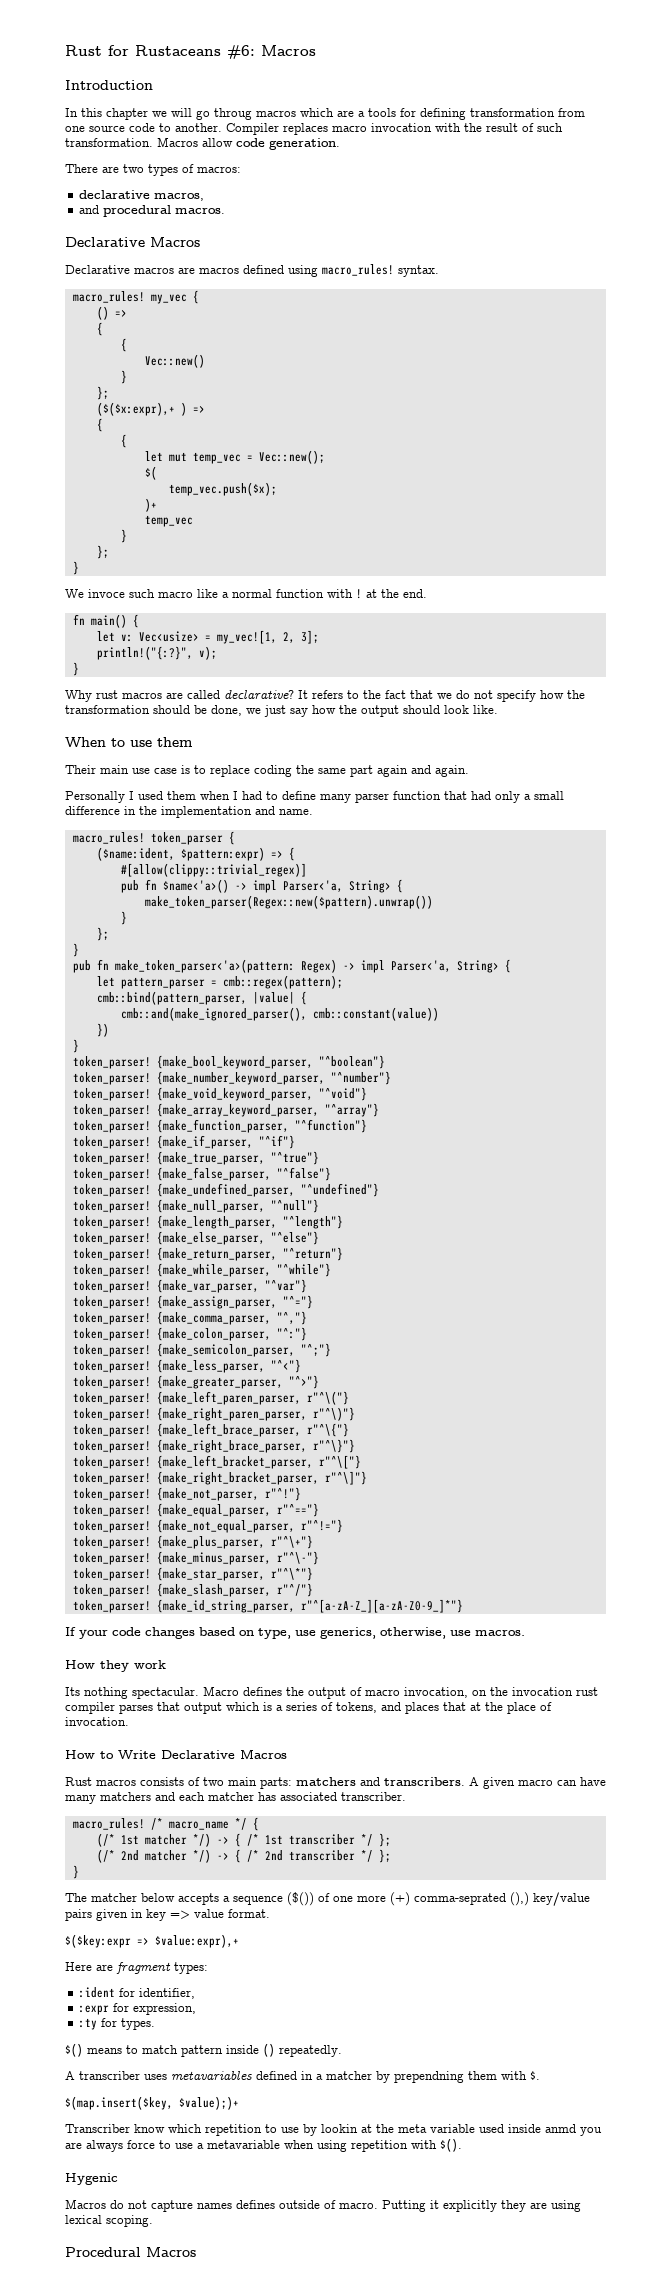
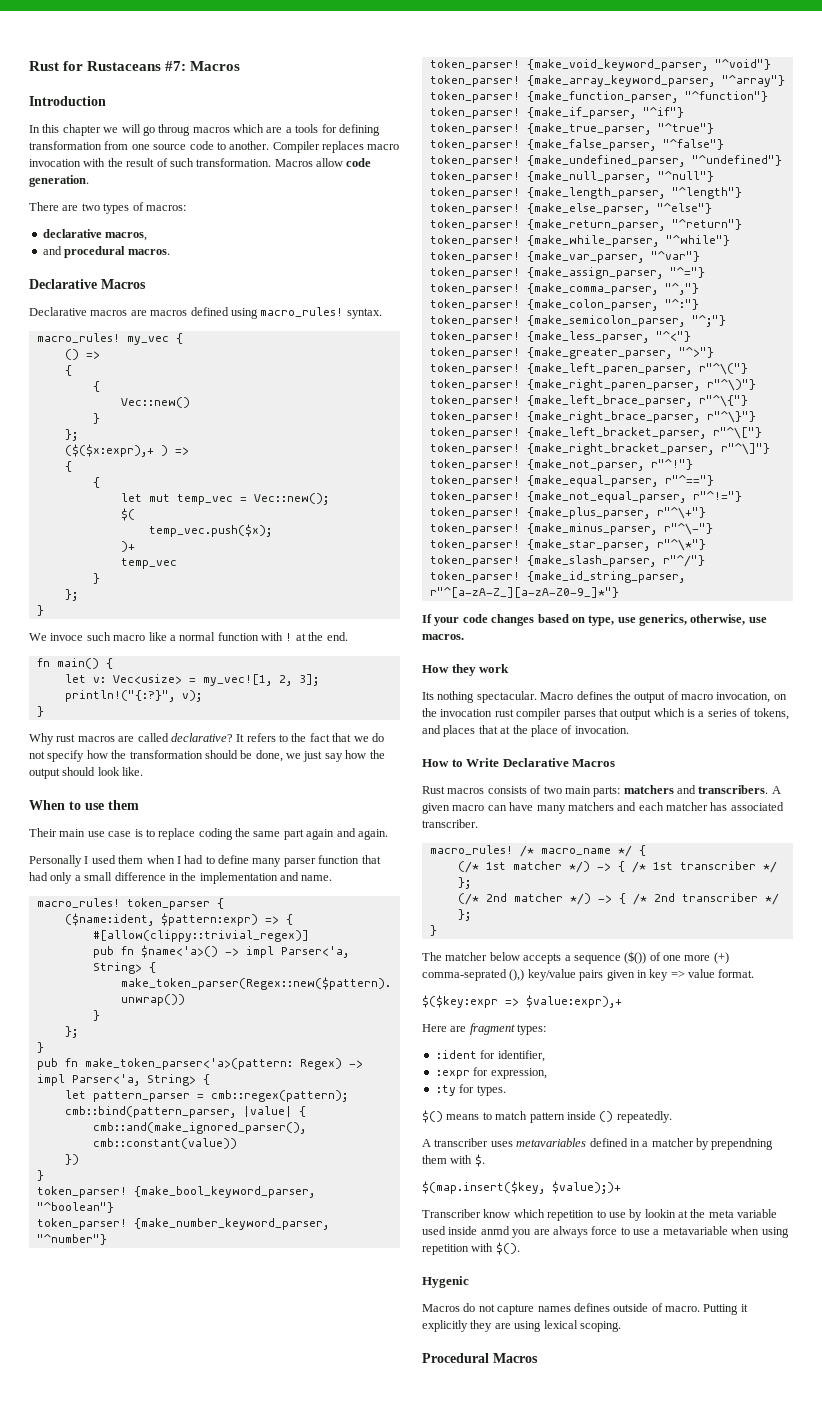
[227,45,255,59] #6: -> [165,61,187,71] #7:

